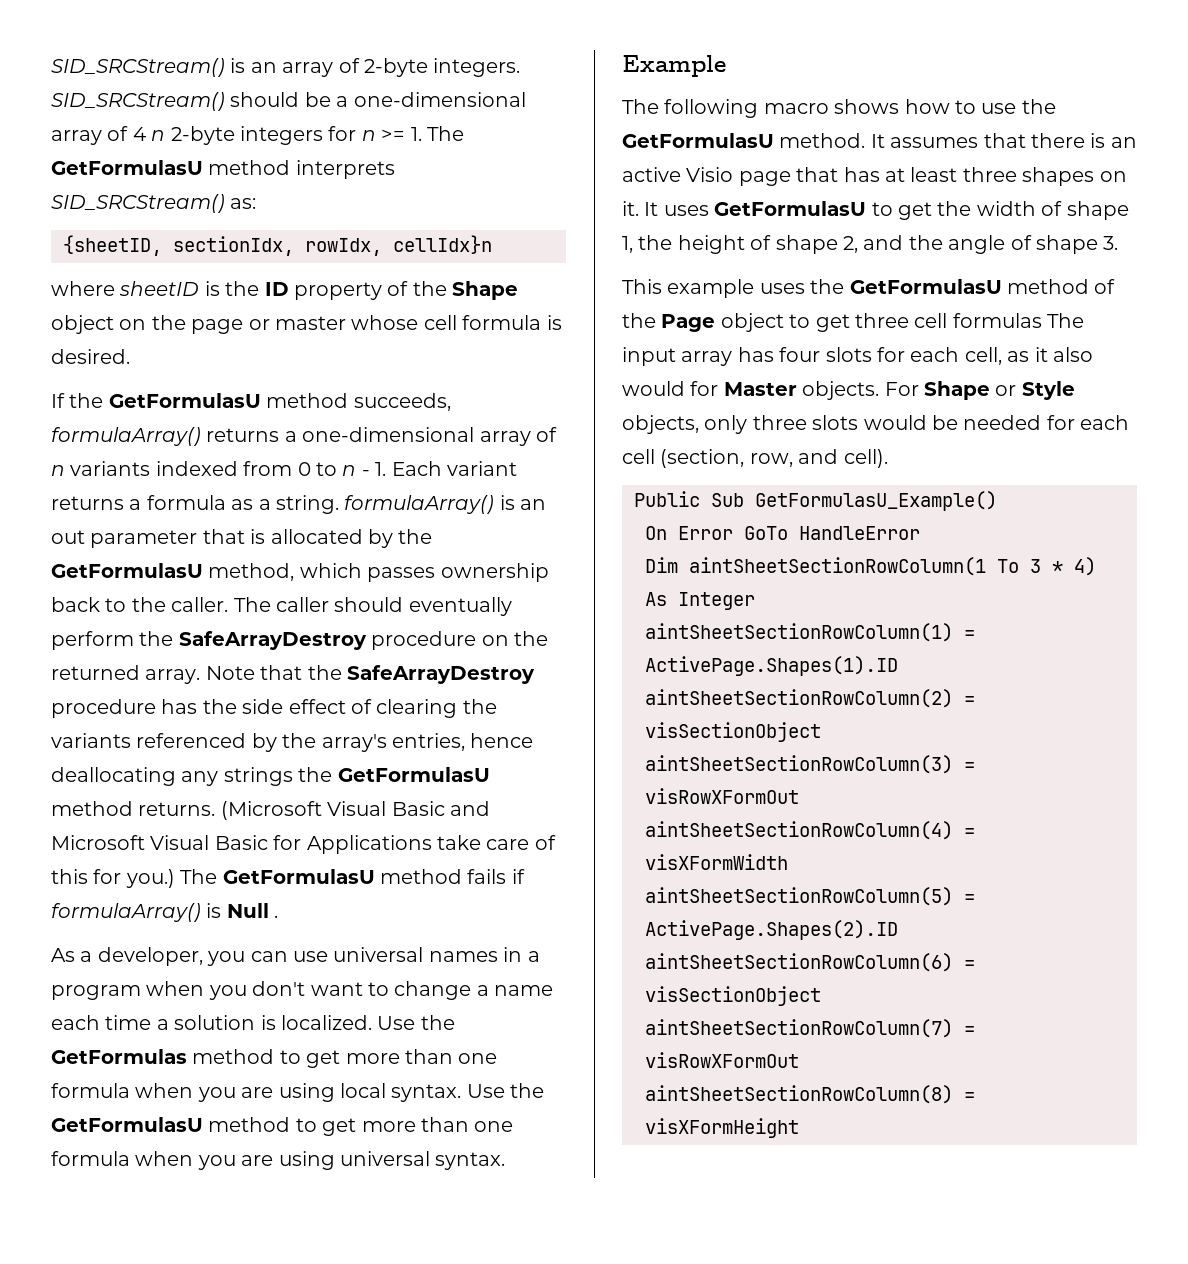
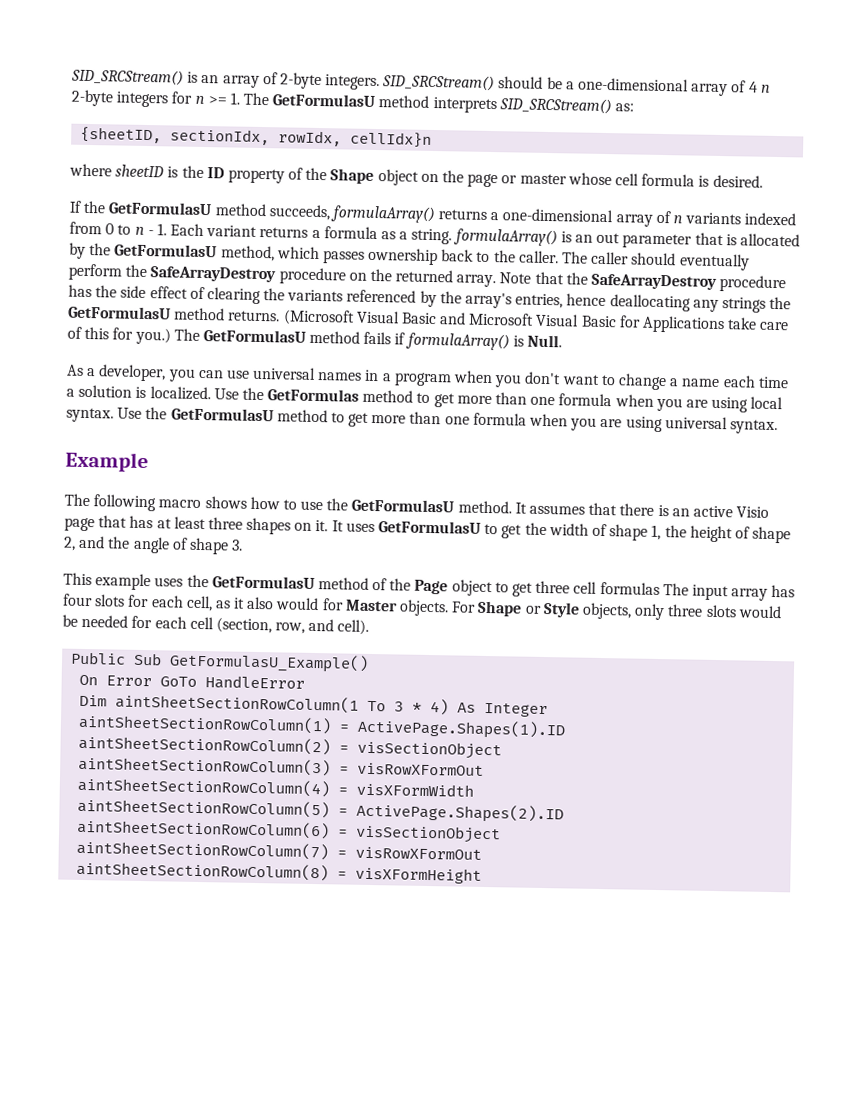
[226,903,279,918] Null . -> [527,334,563,348] Null.

